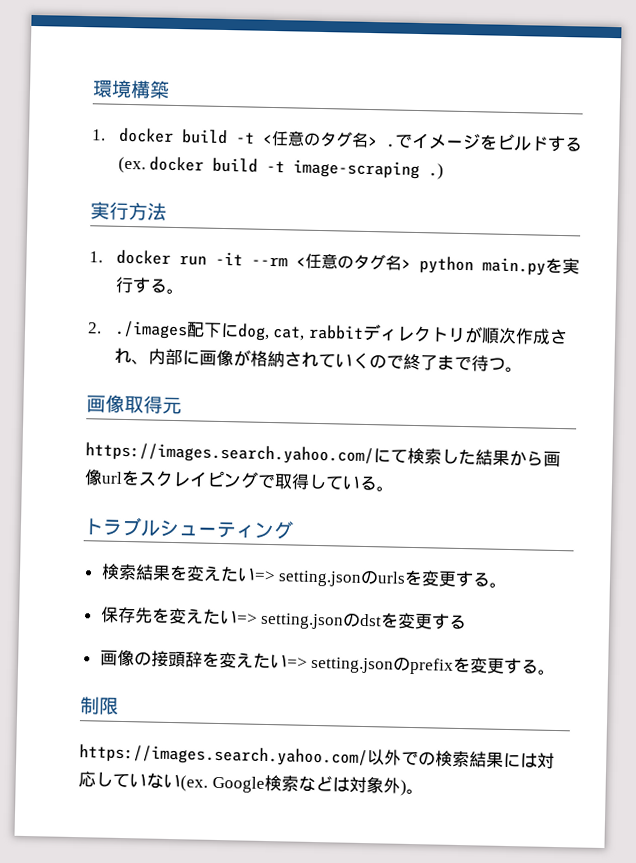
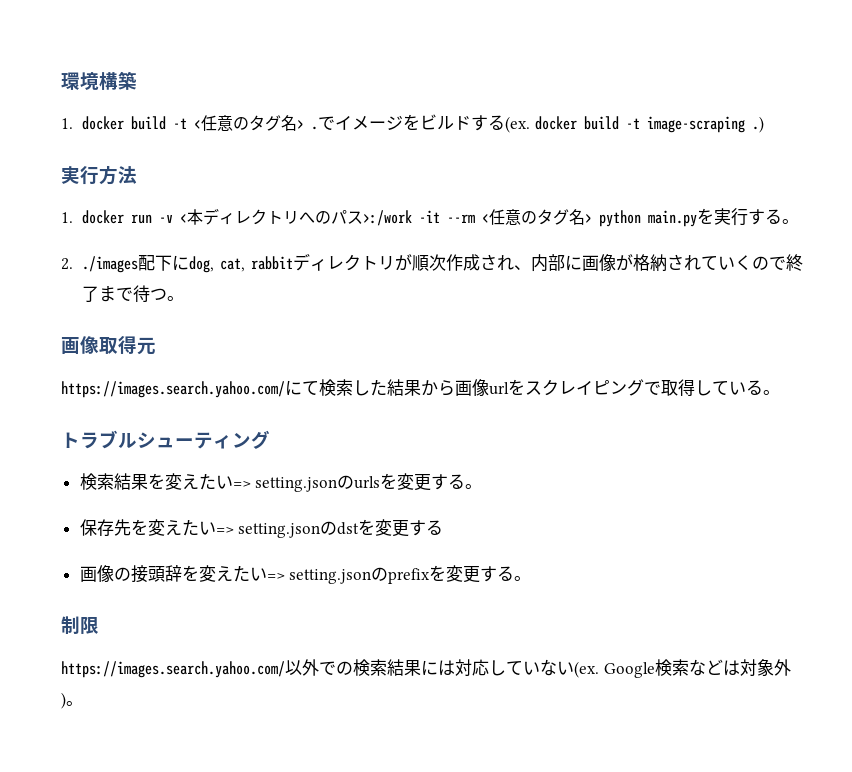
(207, 260) none -> [159,208,413,226] -v <本ディレクトリへのパス>:/work

